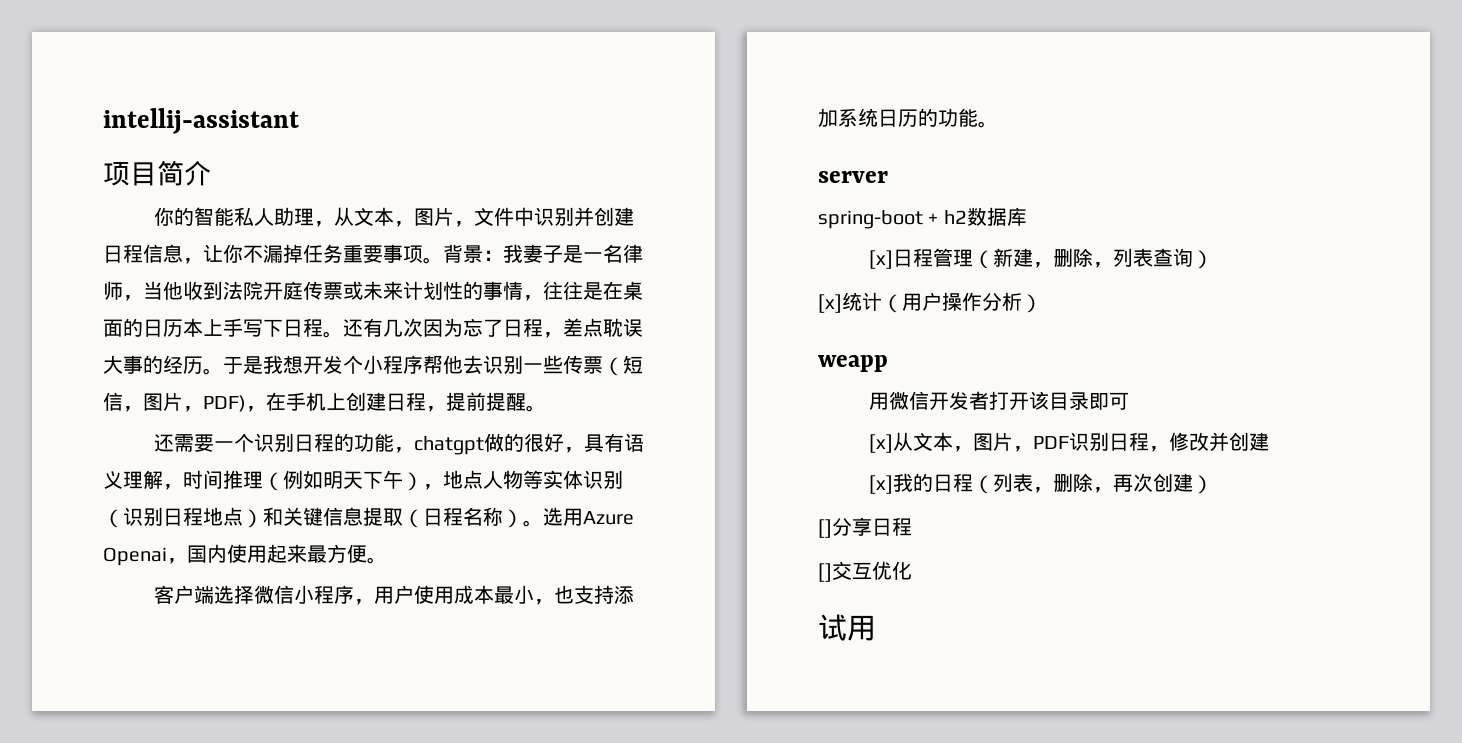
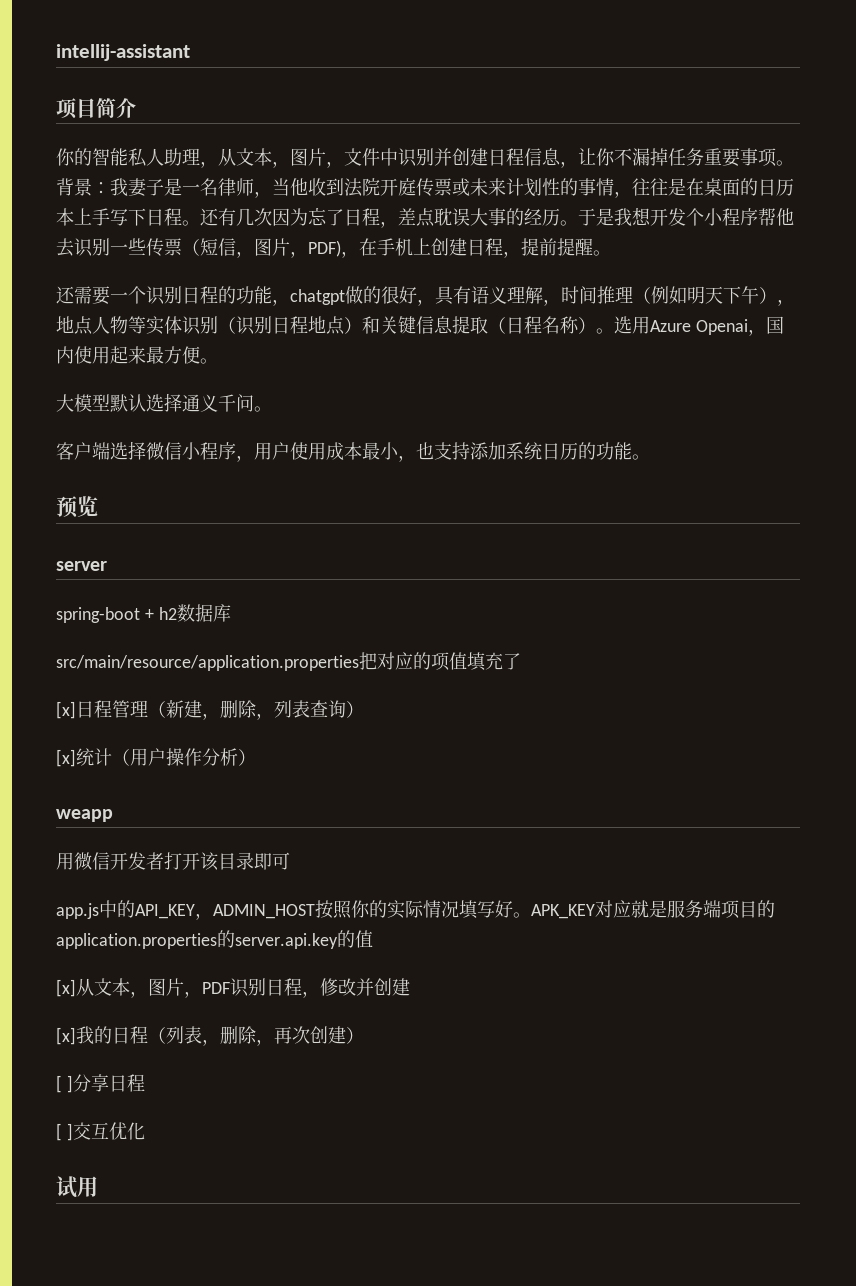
(387, 560) none -> [56,393,272,412] // 大模型默认选择通义千问。
(998, 124) none -> [56,496,98,518] // 预览
(1027, 216) none -> [56,652,521,671] // src/main/resource/application.properties把对应的项值填充了
(1129, 401) none -> [56,900,775,920] [56,930,373,949] // app.js中的API_KEY，ADMIN_HOST按照你的实际情况填写好。APK_KEY对应就是服务端项目的application.properties的server.api.key的值
[818,519,832,538] [] -> [56,1075,73,1093] [ ]
[818,563,832,582] [] -> [56,1123,73,1141] [ ]

